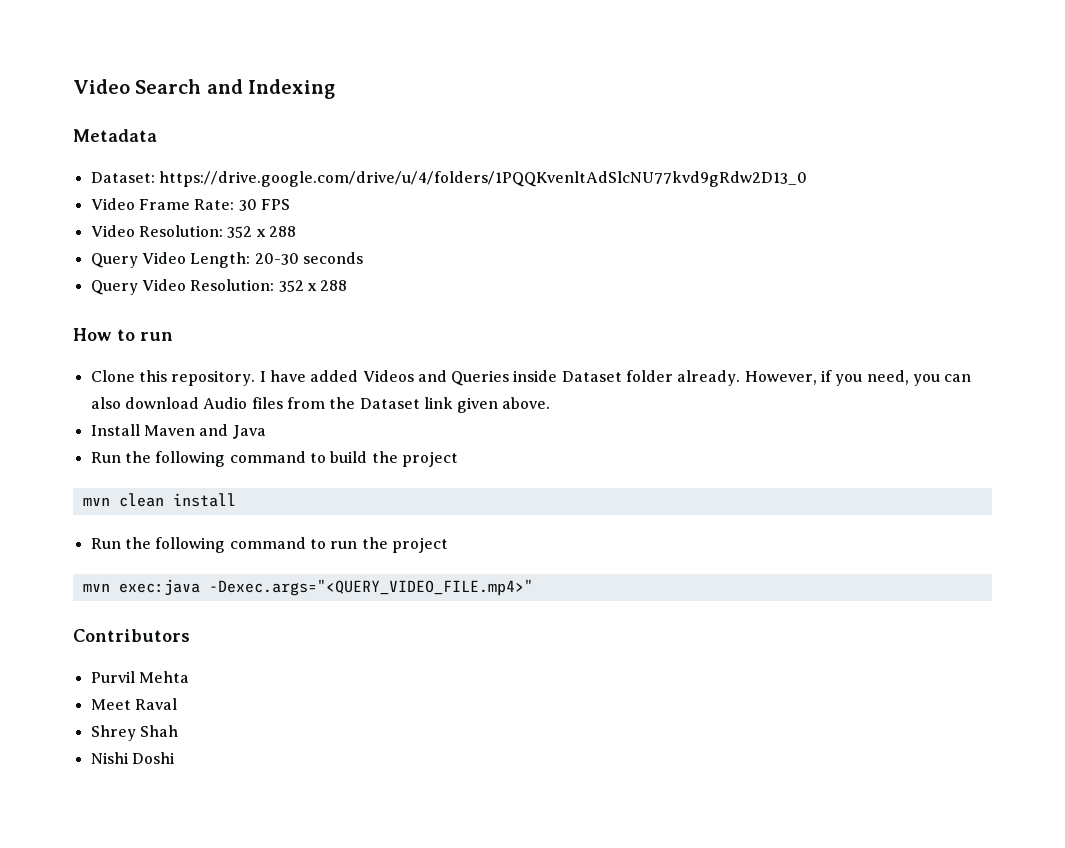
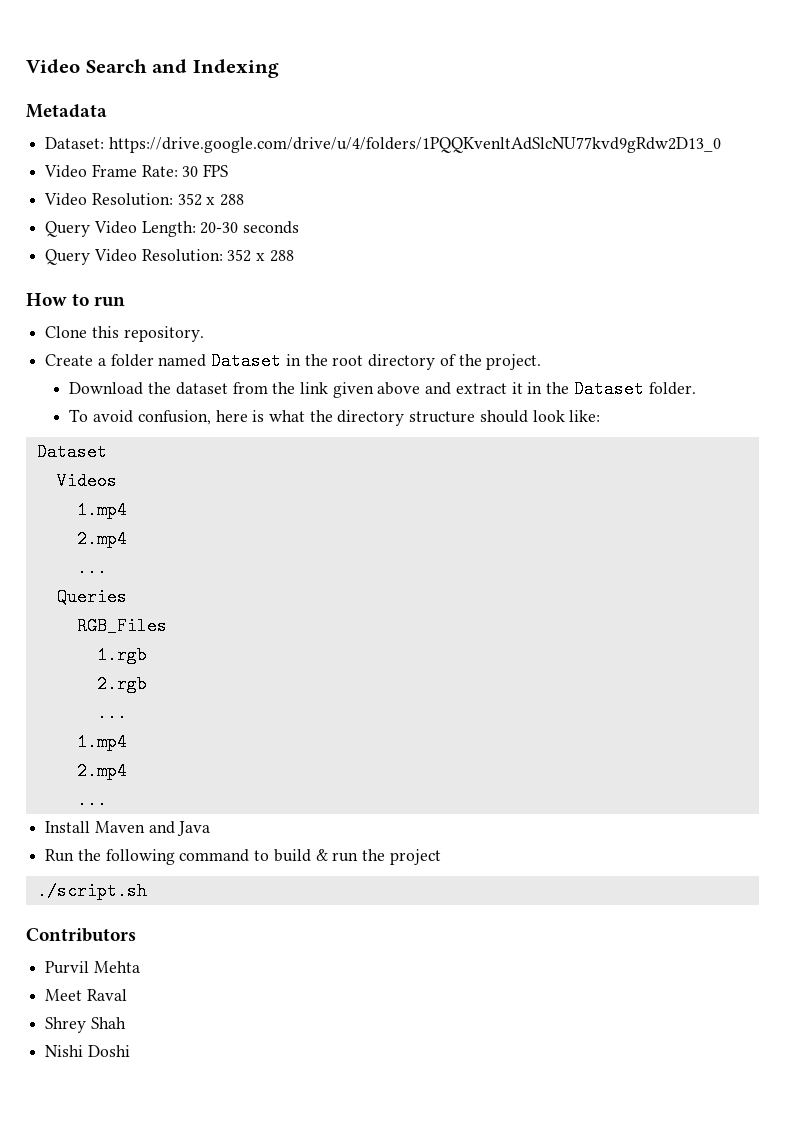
[259,370,972,386] [90,397,283,409] I have added Videos and Queries inside Dataset folder already. However, if you need, you can also download Audio files -> [45,352,542,370] [69,382,228,395] // Create a folder named Dataset in the root directory of the project. // Download the dataset
[359,398,420,409] Dataset -> (296, 388) none
[502,397,551,409] above. -> [377,380,696,398] [69,409,601,426] [36,443,107,461] [56,472,117,490] [76,501,127,519] [76,530,127,548] [76,559,107,577] [56,588,127,606] [76,617,167,635] [96,646,147,664] [96,675,147,693] [96,704,127,722] [76,733,127,751] [76,762,127,780] [76,791,107,809] above and extract it in the Dataset folder. // To avoid confusion, here is what the directory structure should look like: // Dataset // Videos // 1.mp4 // 2.mp4 // ... // Queries // RGB_Files // 1.rgb // 2.rgb // ... // 1.mp4 // 2.mp4 // ...
[371,451,458,467] [82,493,236,507] [90,537,326,553] the project // mvn clean install // Run the following command to -> [315,849,328,861] &
[82,579,533,596] mvn exec:java -Dexec.args="<QUERY_VIDEO_FILE.mp4>" -> [36,882,147,900] ./script.sh

